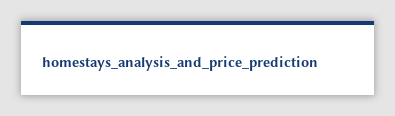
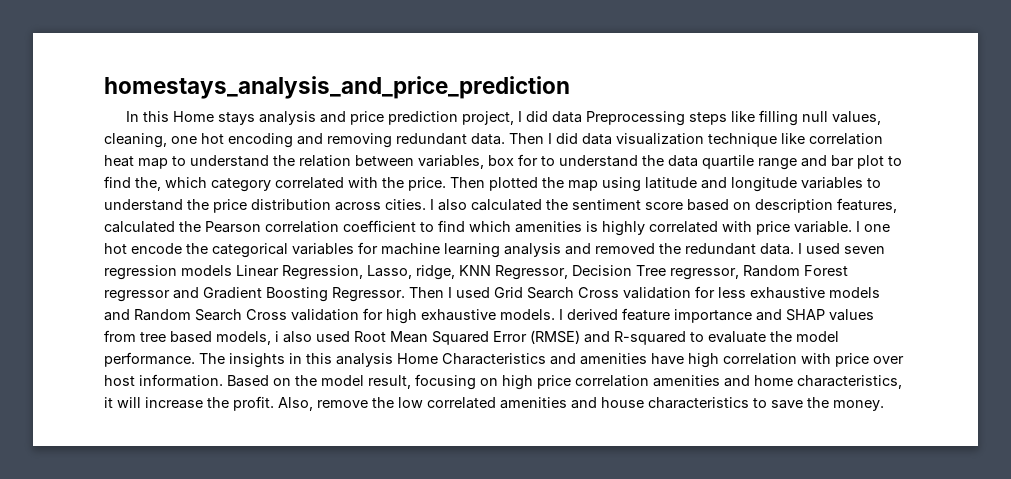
(318, 63) none -> [126,110,882,126] [104,133,883,148] [104,154,902,170] [104,176,881,192] [104,198,897,213] [104,220,890,236] [104,242,885,258] [104,265,848,280] [104,286,880,302] [104,308,874,324] [104,330,839,345] [104,352,904,368] [104,374,902,390] [104,396,884,411] // In this Home stays analysis and price prediction project, I did data Preprocessing steps like filling null values, cleaning, one hot encoding and removing redundant data. Then I did data visualization technique like correlation heat map to understand the relation between variables, box for to understand the data quartile range and bar plot to find the, which category correlated with the price. Then plotted the map using latitude and longitude variables to understand the price distribution across cities. I also calculated the sentiment score based on description features, calculated the Pearson correlation coefficient to find which amenities is highly correlated with price variable. I one hot encode the categorical variables for machine learning analysis and removed the redundant data. I used seven regression models Linear Regression, Lasso, ridge, KNN Regressor, Decision Tree regressor, Random Forest regressor and Gradient Boosting Regressor. Then I used Grid Search Cross validation for less exhaustive models and Random Search Cross validation for high exhaustive models. I derived feature importance and SHAP values from tree based models, i also used Root Mean Squared Error (RMSE) and R-squared to evaluate the model performance. The insights in this analysis Home Characteristics and amenities have high correlation with price over host information. Based on the model result, focusing on high price correlation amenities and home characteristics, it will increase the profit. Also, remove the low correlated amenities and house characteristics to save the money.

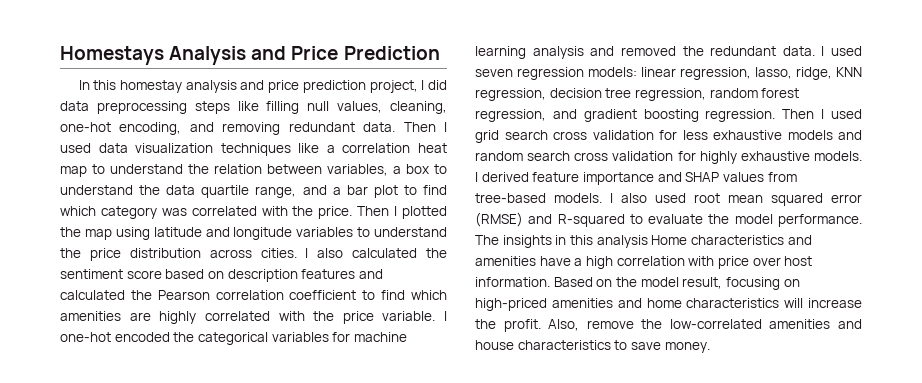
[104,76,570,99] homestays_analysis_and_price_prediction -> [60,46,440,65] Homestays Analysis and Price Prediction
[173,111,256,125] Home stays -> [120,80,183,93] homestay
[586,111,686,126] Preprocessing -> [96,101,187,114] preprocessing
[171,133,293,148] one hot encoding -> [60,122,182,135] one-hot encoding,
[556,133,578,144] did -> [60,143,91,153] used
[708,133,805,147] technique like -> [220,143,335,156] techniques like a
[488,154,538,166] box for -> [393,164,429,174] a box
[758,155,827,170] range and -> [255,185,341,198] range, and a
[135,177,161,191] the, -> (448, 190) none
(271, 185) none -> [161,208,187,216] was
(485, 182) none -> [394,206,398,216] I
[837,198,897,213] features, -> [301,269,383,279] features and
[586,221,598,232] is -> [129,312,151,321] are
(752, 226) none -> [313,311,335,321] the
[864,224,890,232] [104,243,182,254] one hot encode -> [60,332,170,342] one-hot encoded
[181,265,848,280] [104,287,619,302] models Linear Regression, Lasso, ridge, KNN Regressor, Decision Tree regressor, Random Forest regressor and Gradient Boosting Regressor. Then I used Grid Search Cross -> [588,67,862,80] [475,88,800,101] [475,109,862,122] [475,130,587,143] models: linear regression, lasso, ridge, KNN regression, decision tree regression, random forest regression, and gradient boosting regression. Then I used grid search cross
[134,308,417,324] Random Search Cross validation for high -> [475,151,737,164] random search cross validation for highly
[140,331,527,345] tree based models, i also used Root Mean Squared Error -> [475,193,862,206] tree-based models. I also used root mean squared error
[442,353,546,365] Characteristics -> [690,235,784,245] characteristics
(684, 359) none -> [574,258,583,266] a
[502,375,649,390] high price correlation -> [475,298,547,311] high-priced
[797,375,902,389] [104,397,113,408] characteristics, it -> [686,298,780,308] characteristics
[398,397,496,409] low correlated -> [669,319,762,329] low-correlated
[807,397,829,408] the -> (661, 346) none

